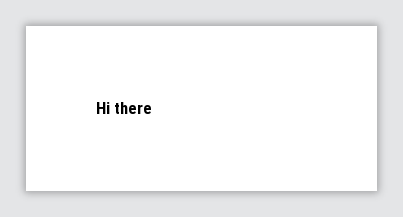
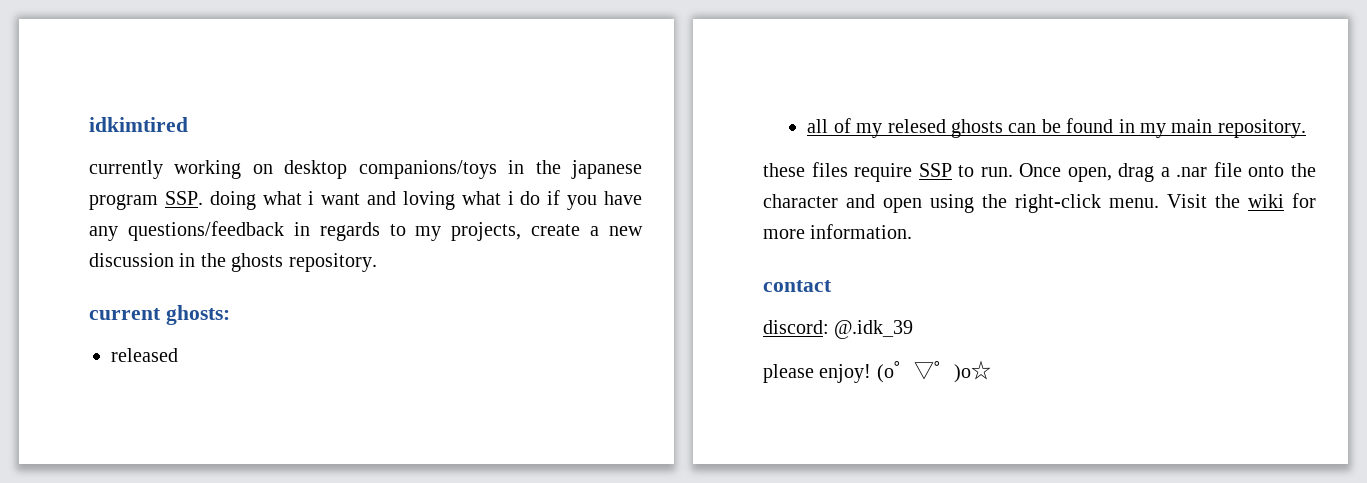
[96,102,153,114] Hi there -> [89,117,188,132] [89,160,642,179] [89,190,643,210] [89,221,644,241] [89,253,377,272] [89,305,230,325] [111,348,178,362] [807,118,1306,138] [763,162,1316,182] [763,193,1316,213] [763,224,913,239] [763,280,832,292] [763,320,914,339] [763,360,991,383] idkimtired // currently working on desktop companions/toys in the japanese program SSP. doing what i want and loving what i do if you have any questions/feedback in regards to my projects, create a new discussion in the ghosts repository. // current ghosts: // released // all of my relesed ghosts can be found in my main repository. // these files require SSP to run. Once open, drag a .nar file onto the character and open using the right-click menu. Visit the wiki for more information. // contact // discord: @.idk_39 // please enjoy! (o゜▽゜)o☆

